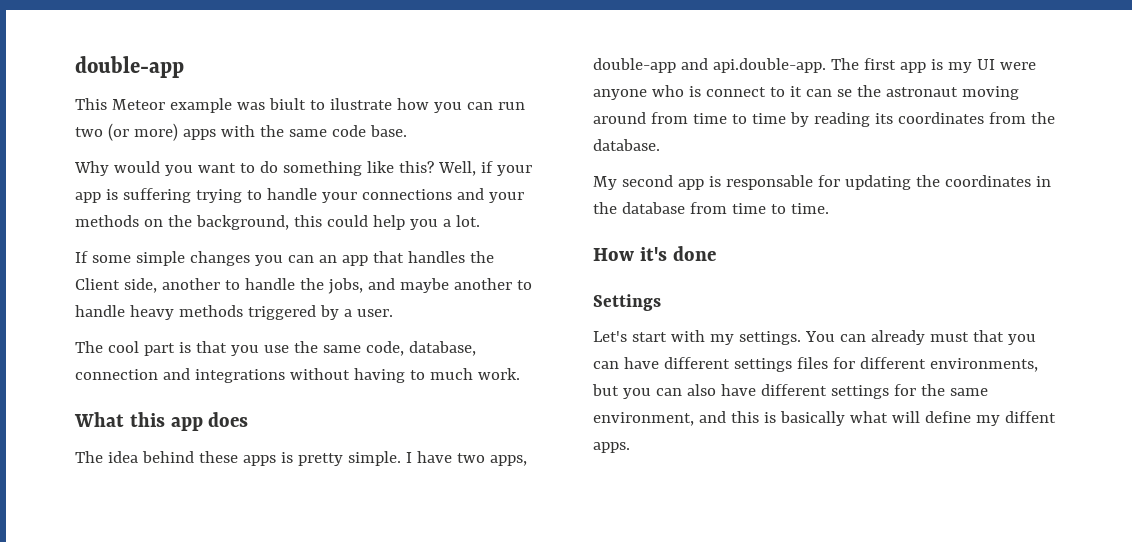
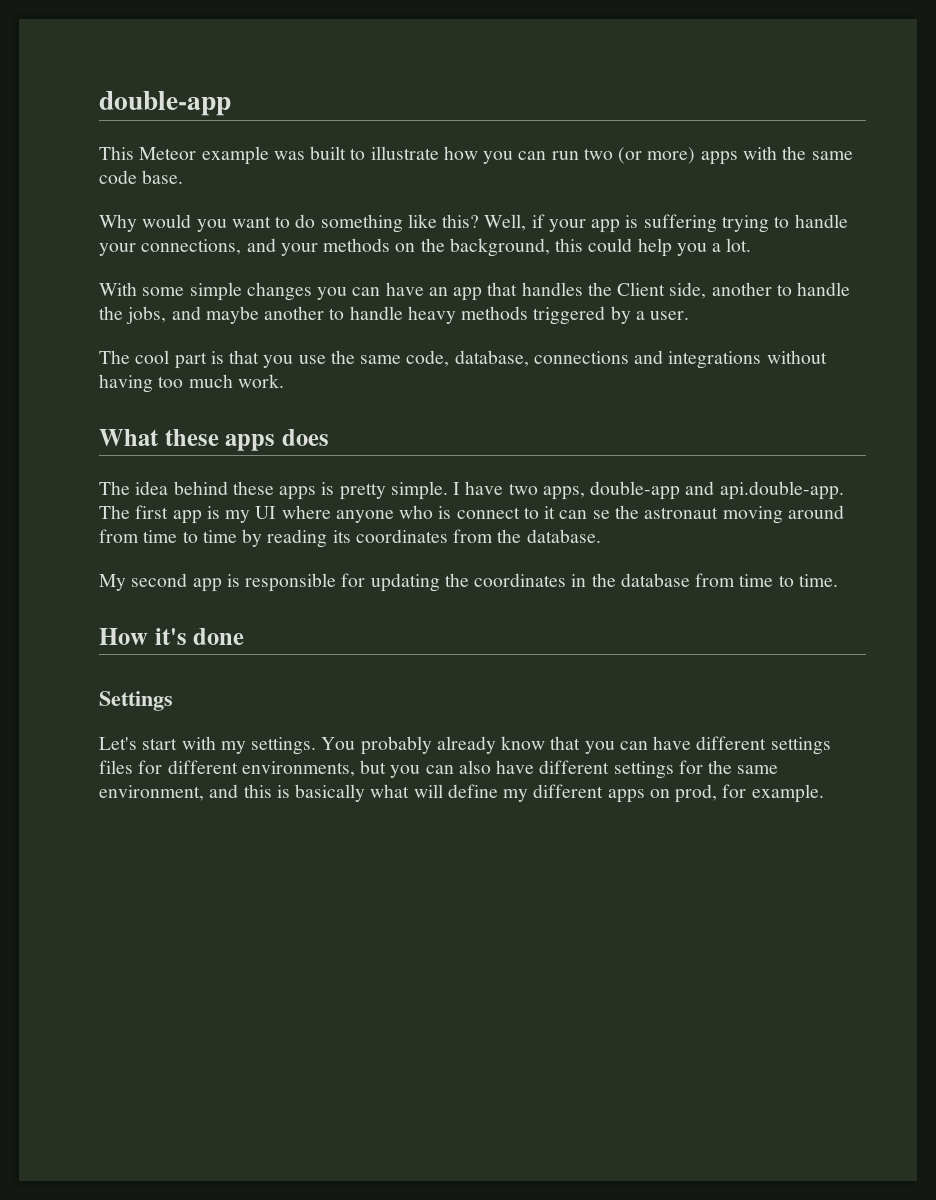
[268,98,392,110] biult to ilustrate -> [310,146,439,160] built to illustrate
[361,189,452,200] connections -> [141,239,242,255] connections,
[75,251,88,263] If -> [99,282,137,296] With
(314, 259) none -> [385,282,424,296] have
[75,369,158,380] connection -> [533,351,629,364] connections
[409,370,425,380] to -> [158,376,184,388] too
[129,412,203,431] this app -> [164,429,276,451] these apps
[999,62,1036,70] were -> [281,505,331,519] where
[725,175,813,190] responsable -> [245,573,337,592] responsible
[839,330,969,345] can already must -> [360,736,546,755] probably already know
[1004,411,1056,423] [593,442,630,453] diffent apps. -> [533,784,824,803] different apps on prod, for example.

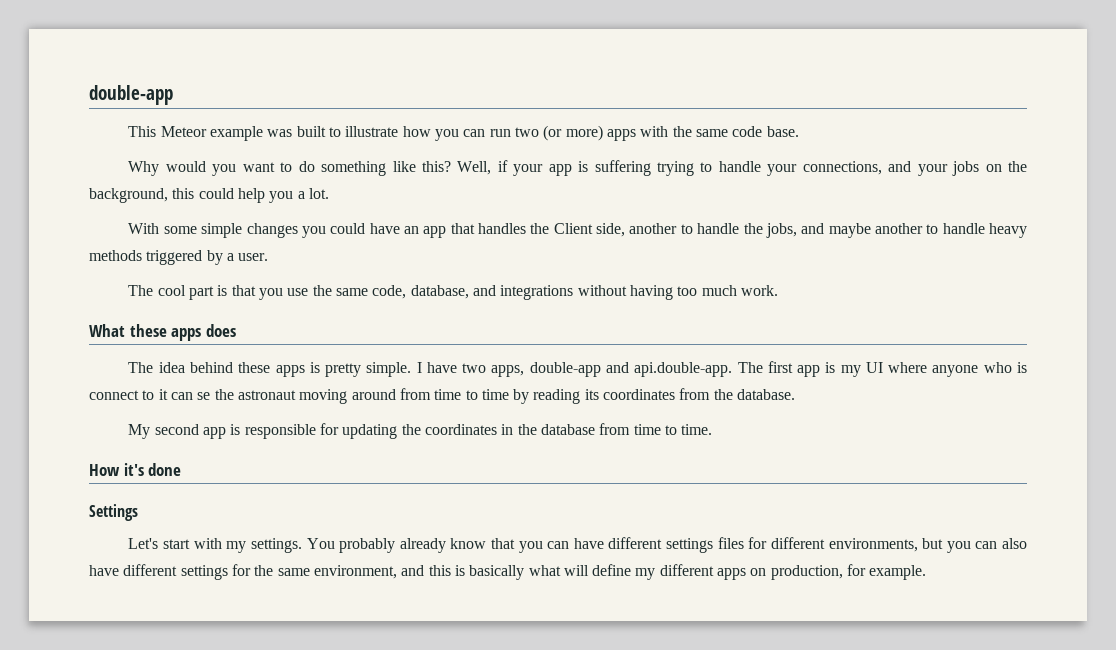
[323,238,391,252] methods -> [952,161,980,176] jobs
[352,287,381,296] can -> [330,223,366,234] could
[533,351,629,364] connections -> (469, 292) none
[675,784,718,803] prod, -> [770,565,843,580] production,

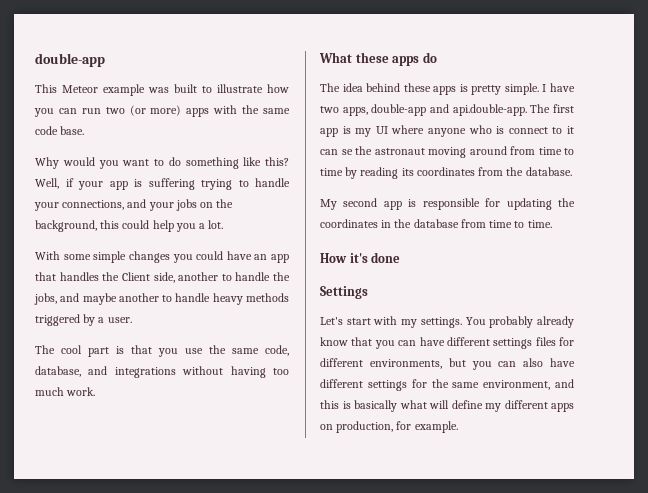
[205,324,236,337] does -> [422,52,437,63] do

